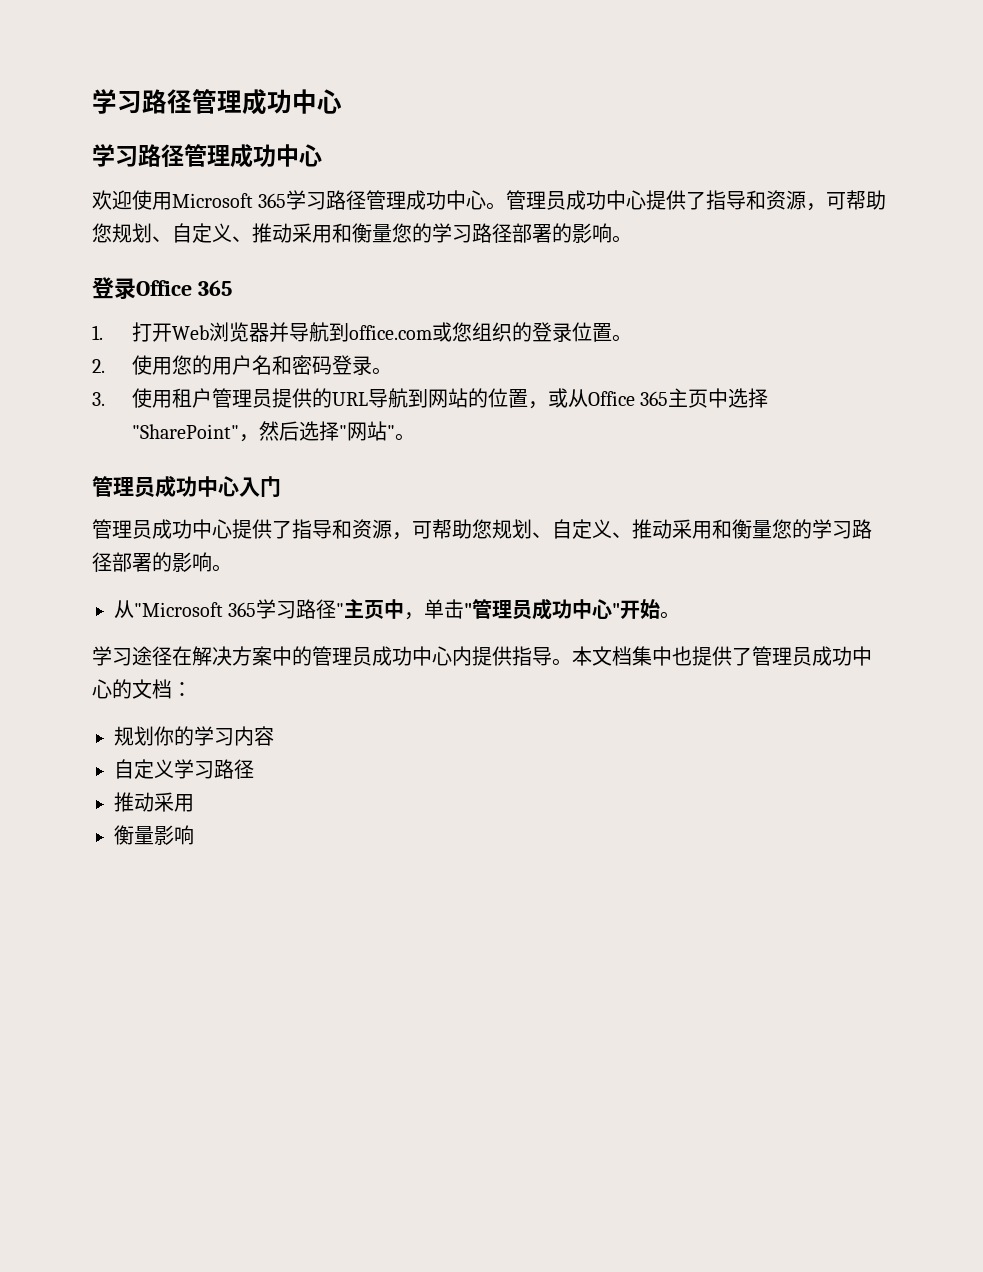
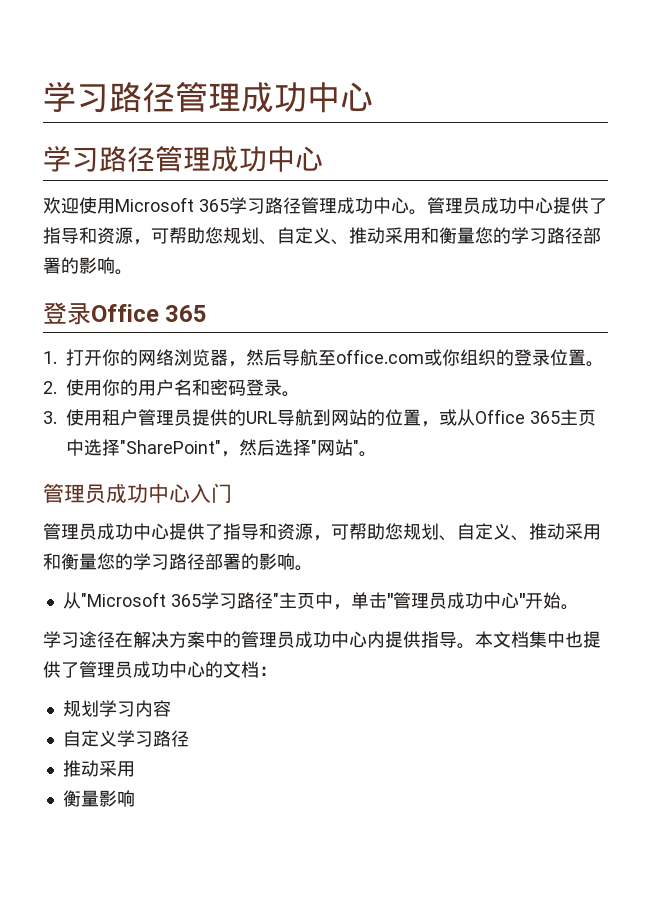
[171,322,472,342] Web浏览器并导航到office.com或您 -> [102,349,460,367] 你的网络浏览器，然后导航至office.com或你
[171,355,192,375] 您 -> [102,379,120,396] 你
[154,726,194,746] 你的 -> (99, 708) none

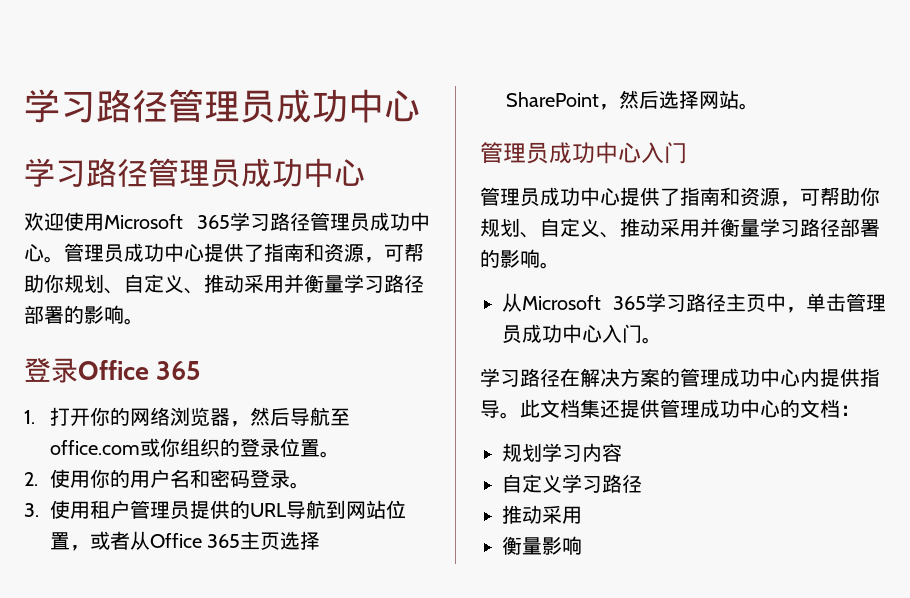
[43,82,241,113] 学习路径管理 -> [24,89,276,123] 学习路径管理员
(211, 159) none -> [210,159,241,188] 员
(337, 206) none -> [350,213,370,232] 员
[61,227,511,245] 导和资源，可帮助您规划、自定义、推动采用和衡量您的 -> [284,243,424,263] [24,274,344,294] 南和资源，可帮助你规划、自定义、推动采用并衡量
[367,409,385,426] 的 -> (386, 509) none
(457, 417) none -> [109,531,130,550] 者
[66,439,359,457] 中选择"SharePoint"，然后选择"网站" -> [280,531,321,550] [505,90,739,110] 选择SharePoint，然后选择网站
[241,523,601,541] [43,553,133,570] 导和资源，可帮助您规划、自定义、推动采用和衡量您的 -> [700,187,880,207] [480,218,760,238] 南和资源，可帮助你规划、自定义、推动采用并衡量
[80,592,279,609] "Microsoft 365学习路径" -> [522,293,726,312] Microsoft 365学习路径
[386,592,561,609] "管理员成功中心"开始 -> [846,293,886,312] [502,324,642,344] 管理员成功中心入门
[79,631,97,648] 途 -> [520,368,540,387] 路
[205,631,295,648] 中的管理员 -> [660,368,720,387] 的管理
[475,631,601,648] [43,661,133,678] 本文档集中也提供了管理员 -> [520,399,700,418] 此文档集还提供管理

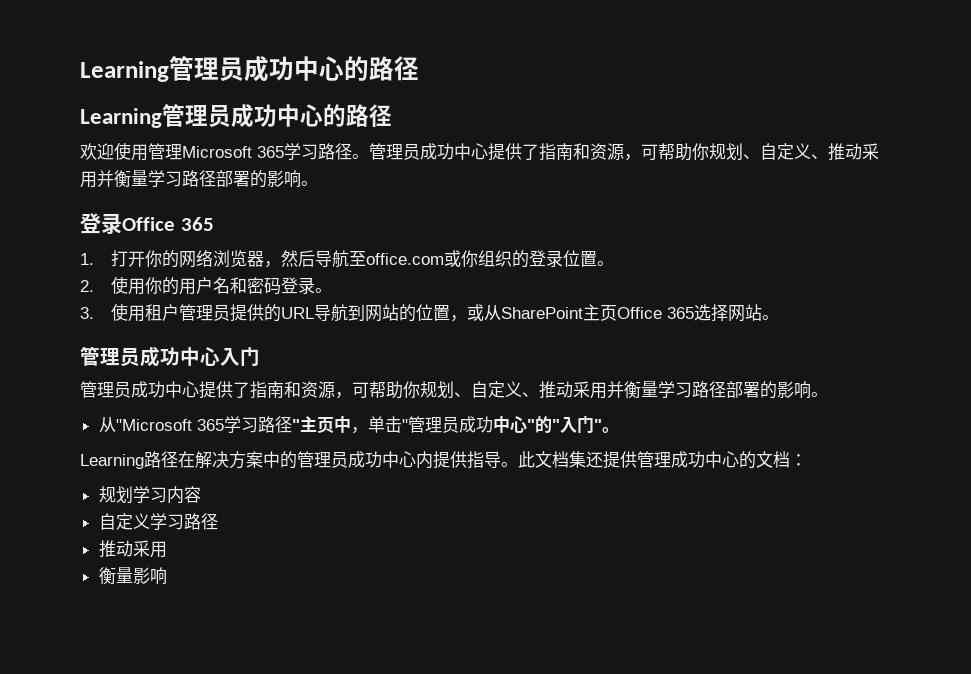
[24,89,420,123] [24,158,365,188] 学习路径管理员成功中心 // 学习路径管理员成功中心 -> [80,56,419,82] [80,104,392,128] Learning管理员成功中心的路径 // Learning管理员成功中心的路径
[104,212,430,232] [24,244,44,262] Microsoft 365学习路径管理员成功中心 -> [148,143,352,160] 管理Microsoft 365学习路径
(386, 509) none -> [399,304,417,322] 的
[109,531,321,550] [505,90,659,110] 者从Office 365主页选择SharePoint，然后 -> [484,304,695,321] 从SharePoint主页Office 365
[522,293,726,312] Microsoft 365学习路径 -> [115,416,300,433] "Microsoft 365学习路径"
[846,293,886,312] [502,324,662,344] [480,368,520,387] 管理员成功中心入门。 // 学习 -> [401,416,619,433] [80,454,144,469] "管理员成功中心"的"入门"。 // Learning
[660,368,720,387] 的管理 -> [263,451,348,469] 中的管理员

